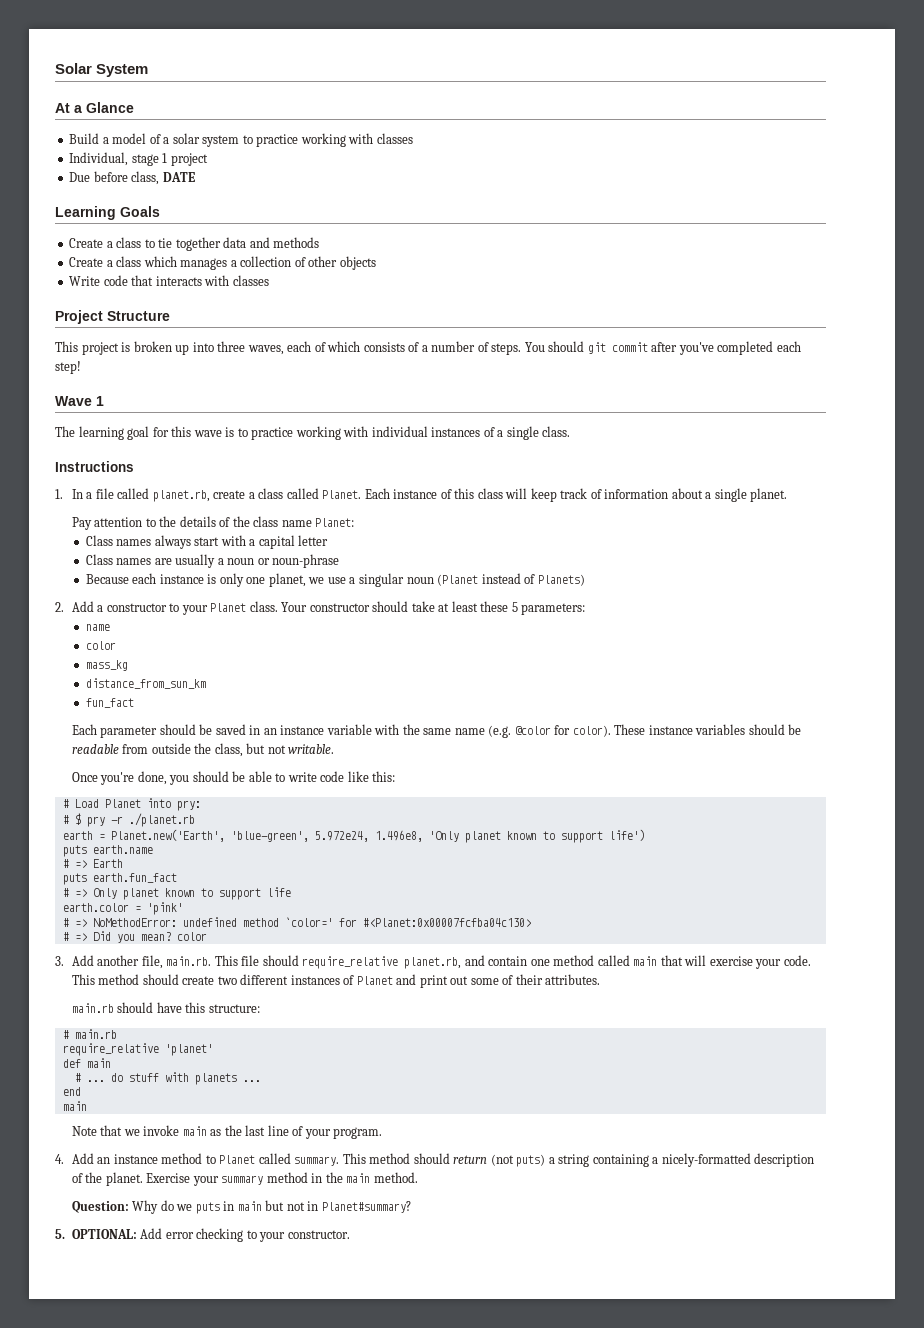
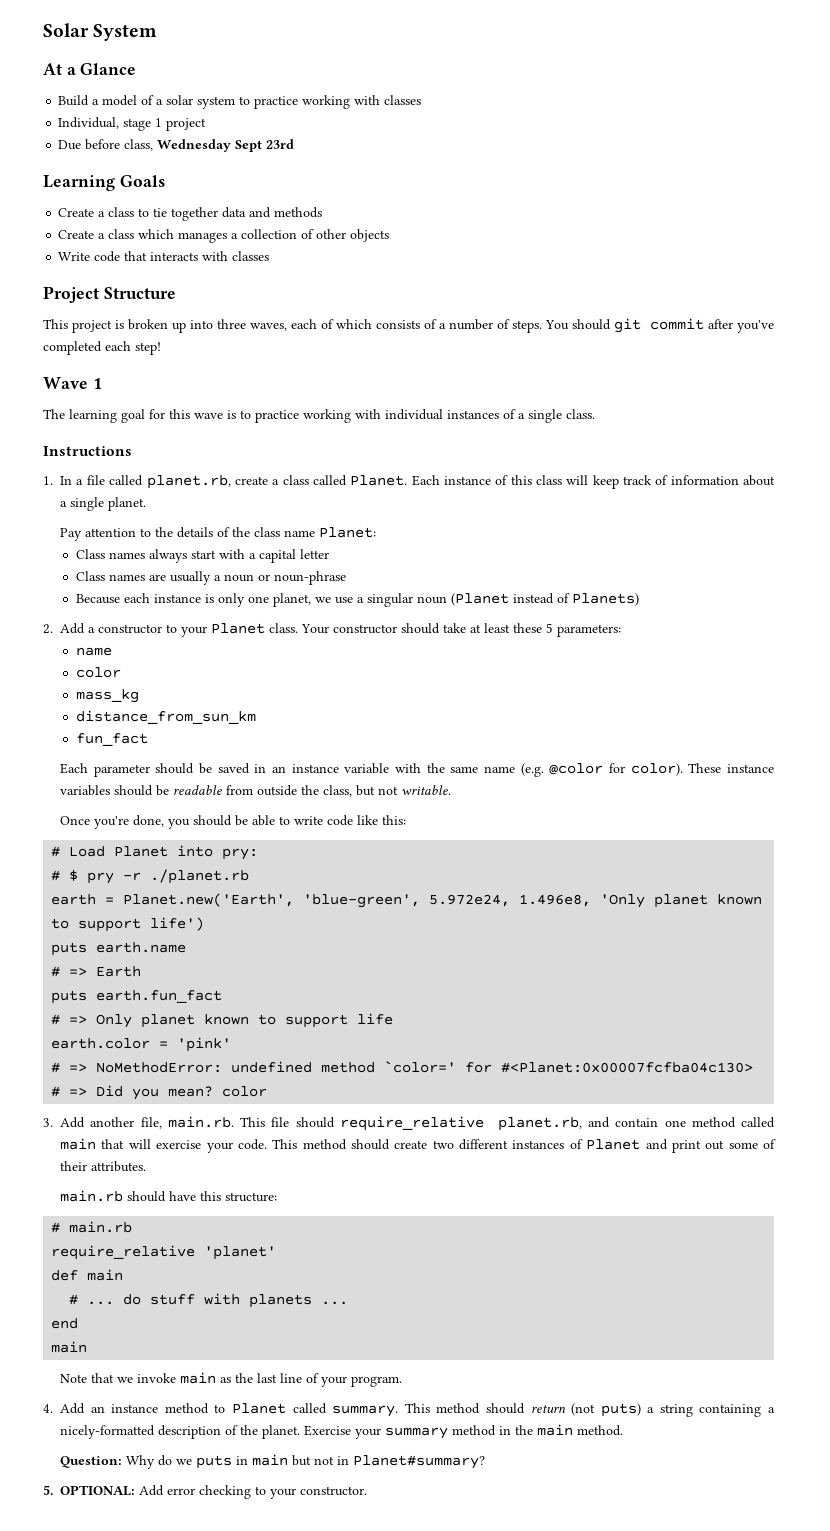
[162,172,195,182] DATE -> [157,139,295,152] Wednesday Sept 23rd

